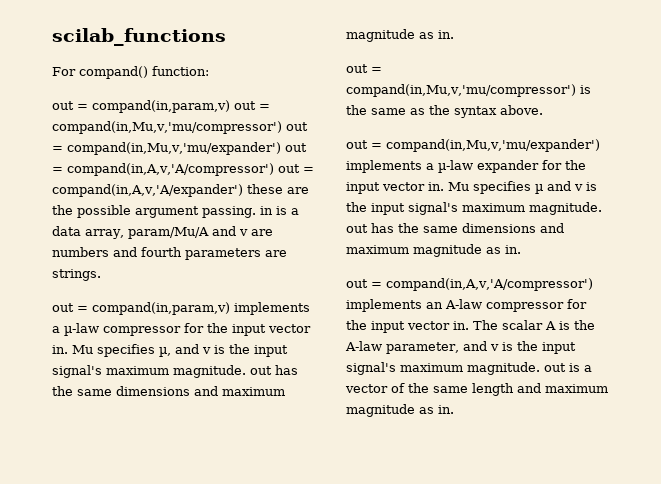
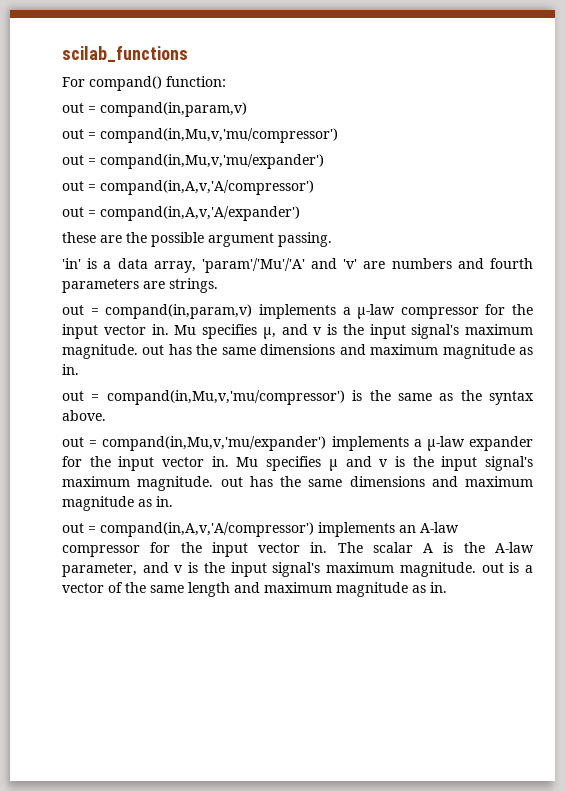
[234,101,270,110] [52,121,308,134] [52,142,307,155] [52,163,274,176] out = compand(in,Mu,v,'mu/compressor') out = compand(in,Mu,v,'mu/expander') out = compand(in,A,v,'A/compressor') -> [62,128,338,143] [62,154,324,169] [62,180,314,195] // out = compand(in,Mu,v,'mu/compressor') // out = compand(in,Mu,v,'mu/expander') // out = compand(in,A,v,'A/compressor') //
(243, 190) none -> (300, 213) //
[260,206,273,215] in -> [62,258,81,269] // 'in'
[127,226,248,239] param/Mu/A and v -> [201,258,358,273] 'param'/'Mu'/'A' and 'v'

